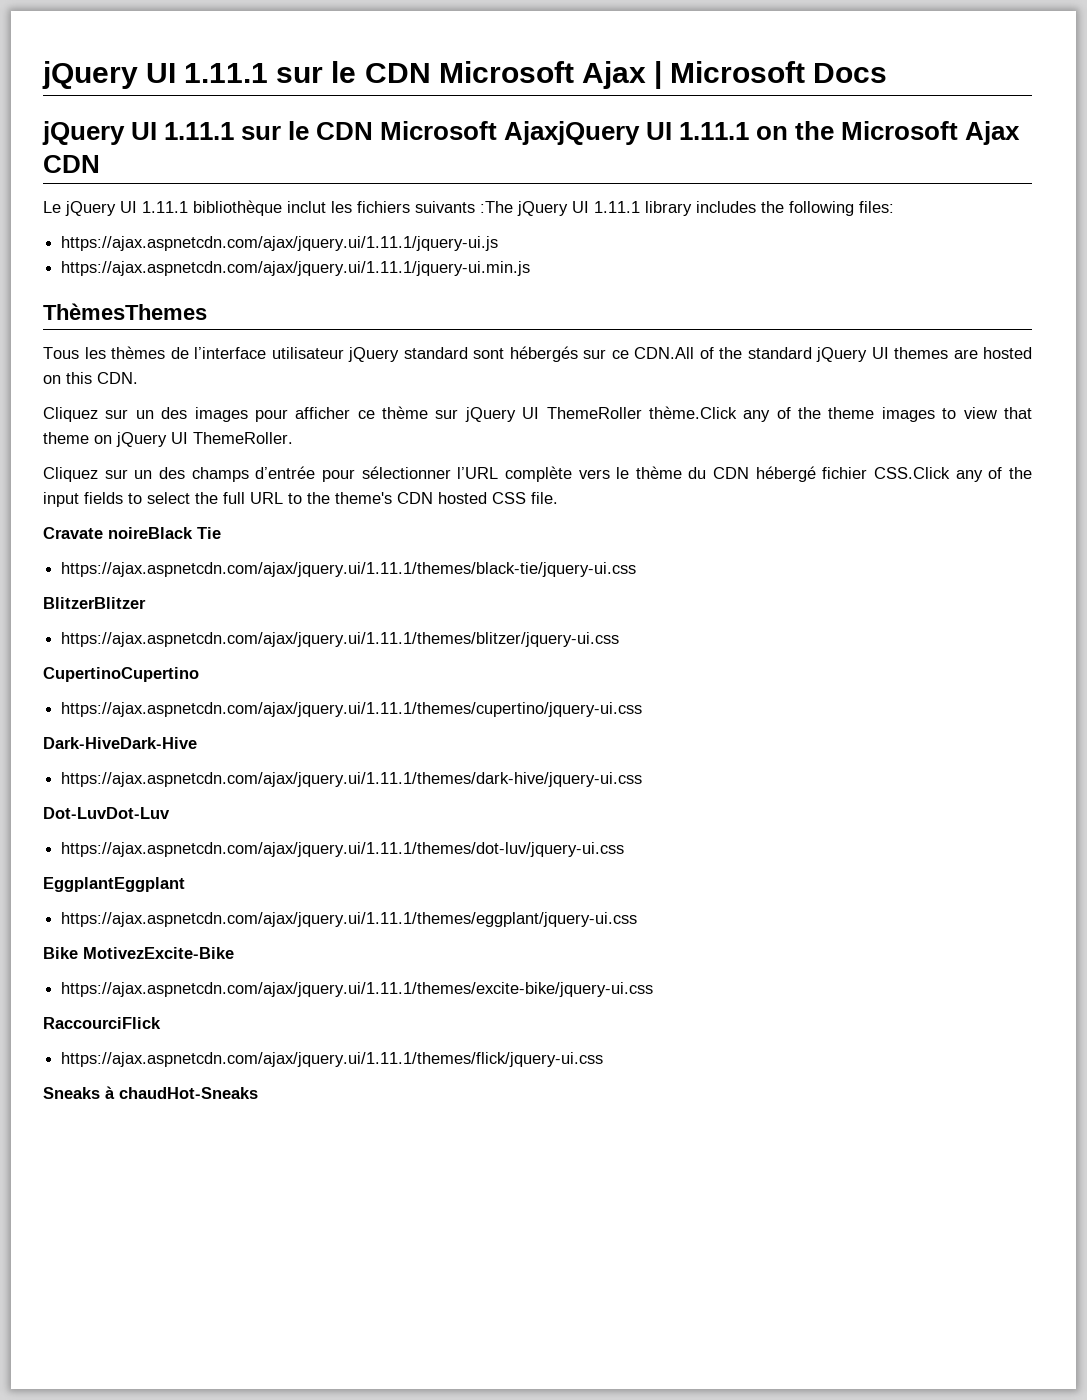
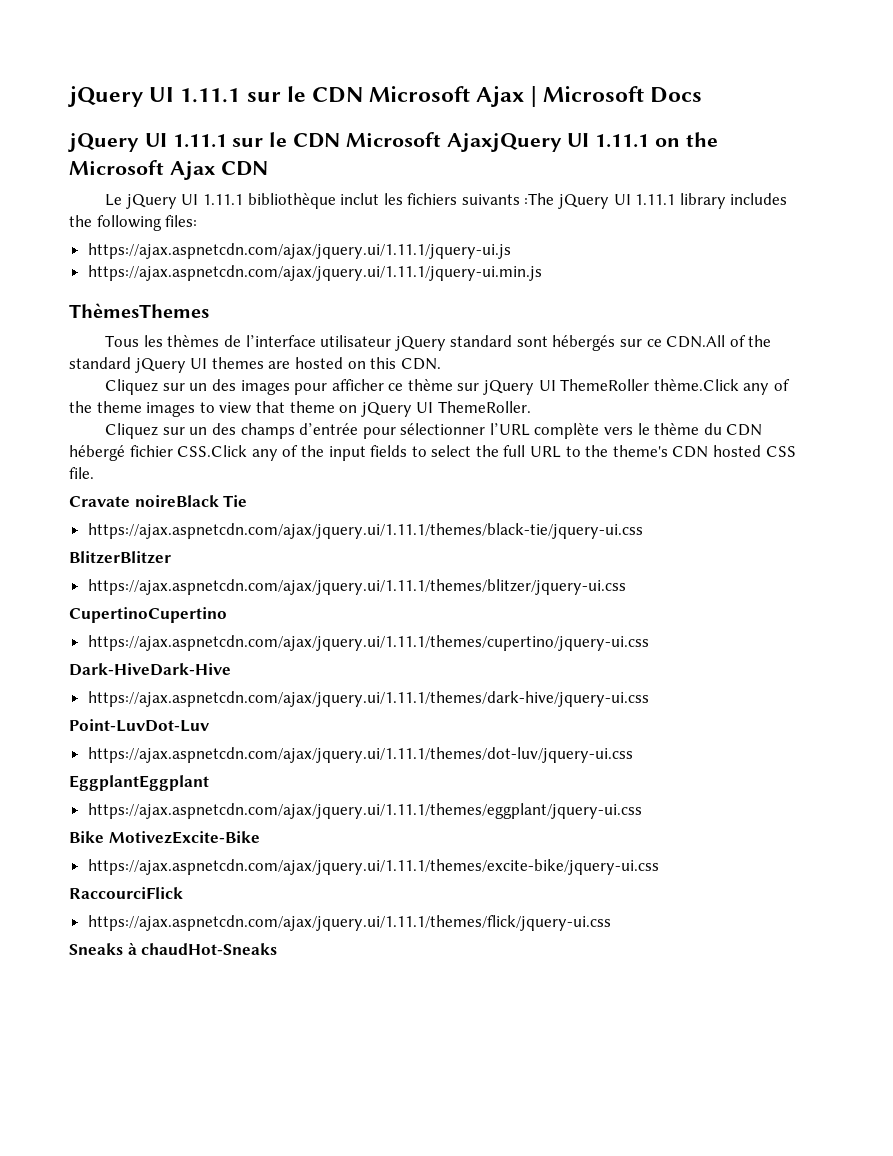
[43,807,170,819] Dot-LuvDot-Luv -> [69,719,209,732] Point-LuvDot-Luv

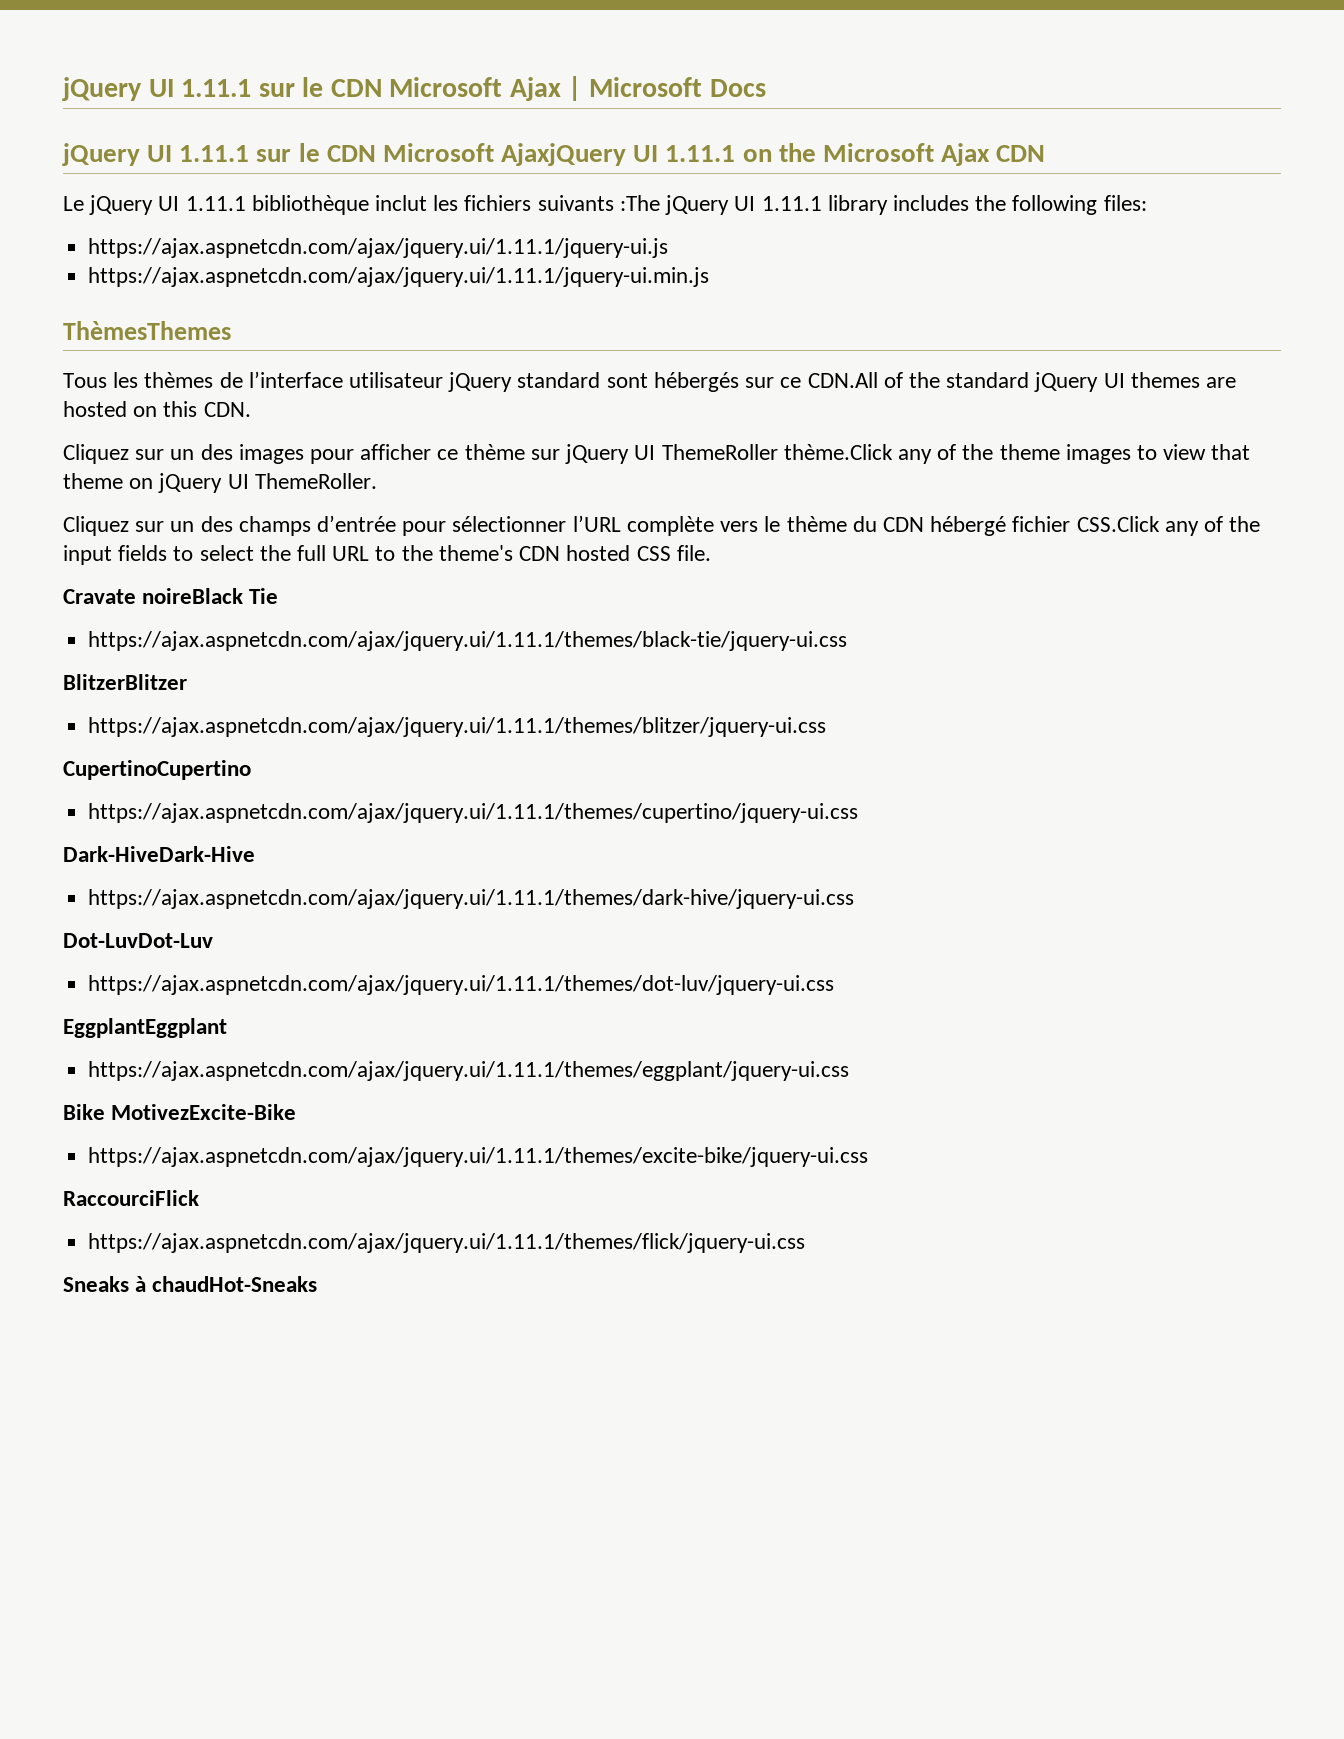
[69,719,209,732] Point-LuvDot-Luv -> [63,933,213,948] Dot-LuvDot-Luv

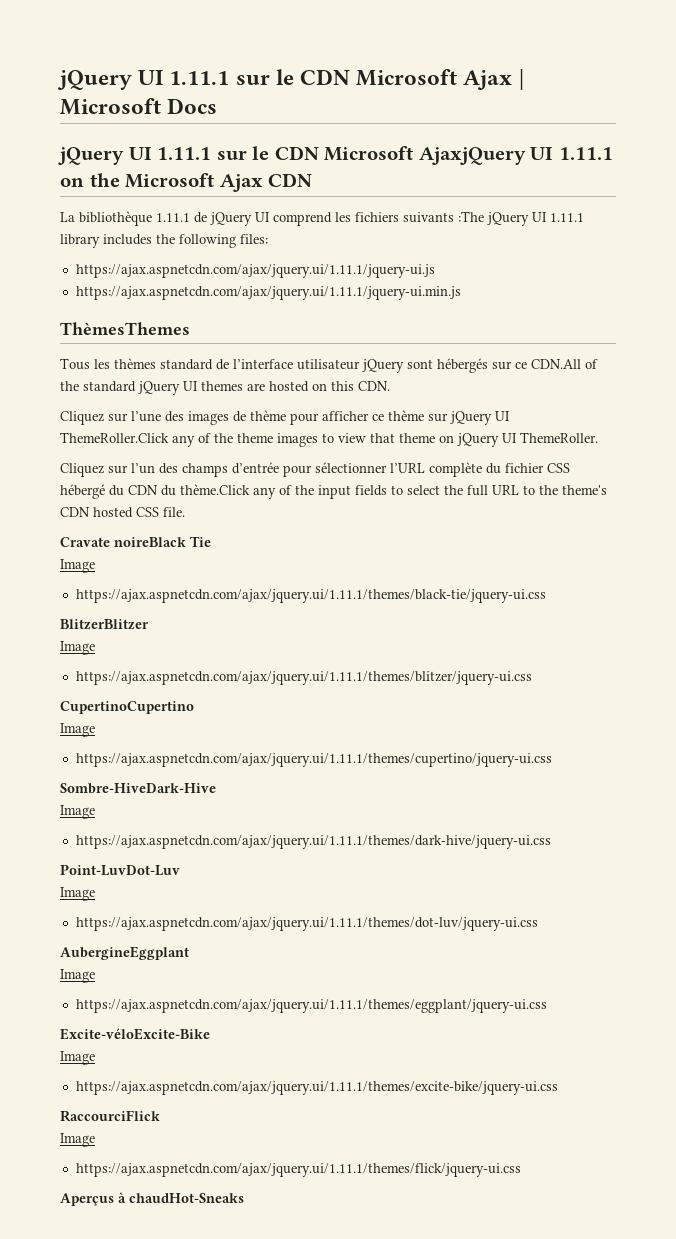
[63,195,428,215] Le jQuery UI 1.11.1 bibliothèque inclut -> [60,211,332,226] La bibliothèque 1.11.1 de jQuery UI comprend
(214, 380) none -> [160,359,213,370] standard
[517,372,601,388] standard -> (404, 366) none
[170,449,195,460] un -> [131,411,161,422] l’une
(304, 454) none -> [233,410,286,422] de thème
[661,444,893,460] ThemeRoller thème.Click -> [60,432,169,443] ThemeRoller.Click
[170,521,195,532] un -> [131,463,155,474] l’un
[720,516,1160,536] vers le thème du CDN hébergé fichier CSS.Click -> [486,463,570,474] [60,484,250,499] du fichier CSS hébergé du CDN du thème.Click
(279, 596) none -> [60,559,95,573] // Image
(187, 682) none -> [60,641,95,655] // Image
(251, 770) none -> [60,723,95,737] // Image
[63,846,255,862] Dark-HiveDark-Hive -> [60,783,216,794] [60,805,95,819] Sombre-HiveDark-Hive // Image
[63,933,213,948] Dot-LuvDot-Luv -> [60,864,180,876] [60,887,95,901] Point-LuvDot-Luv // Image
[63,1018,227,1038] EggplantEggplant -> [60,946,189,960] [60,969,95,983] AubergineEggplant // Image
[63,1104,297,1120] Bike MotivezExcite-Bike -> [60,1028,210,1040] [60,1051,95,1065] Excite-véloExcite-Bike // Image
(199, 1198) none -> [60,1133,95,1147] // Image
[63,1276,129,1292] Sneaks -> [60,1193,114,1206] Aperçus

